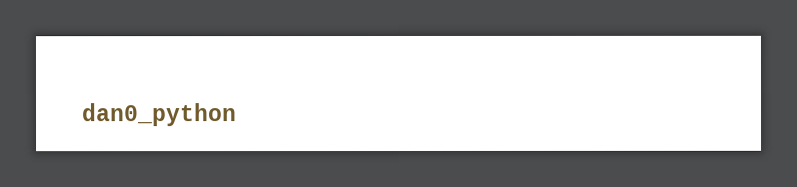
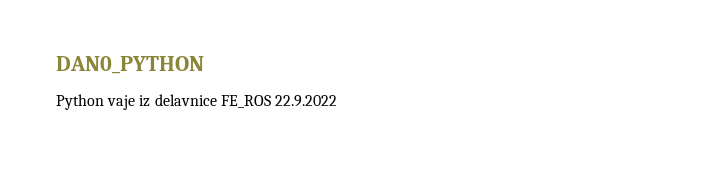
[82,103,237,127] dan0_python -> [56,56,204,74] [56,94,337,110] DAN0_PYTHON // Python vaje iz delavnice FE_ROS 22.9.2022

